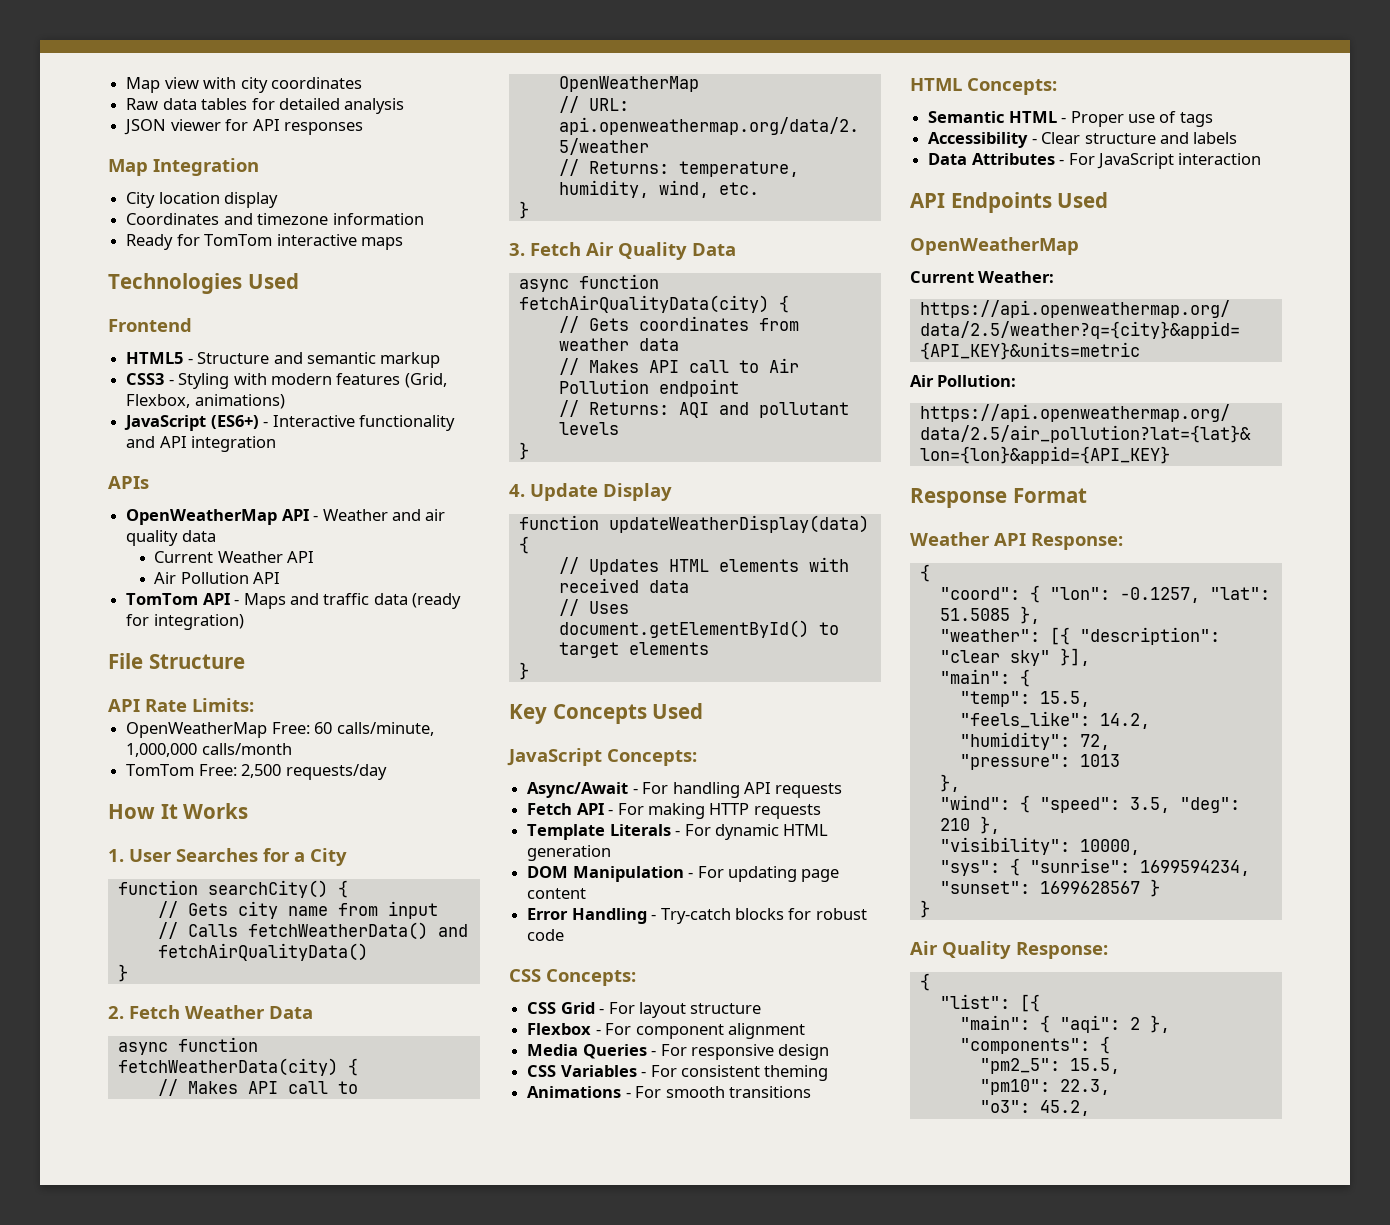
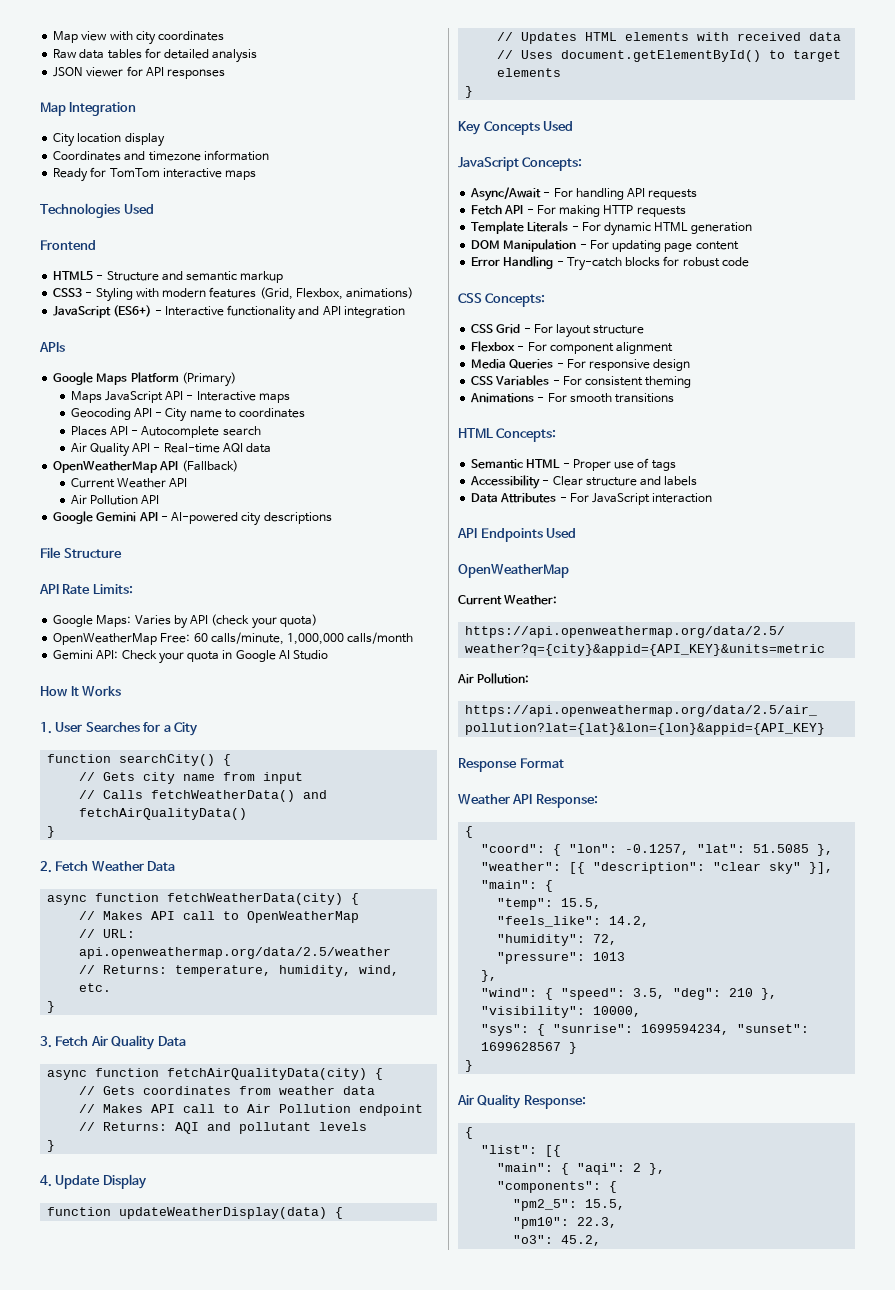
[126,509,446,525] [126,530,216,546] OpenWeatherMap API - Weather and air quality data -> [53,372,236,387] [70,391,290,403] [70,408,306,422] [70,426,261,438] [70,443,272,457] [53,460,238,473] Google Maps Platform (Primary) // Maps JavaScript API - Interactive maps // Geocoding API - City name to coordinates // Places API - Autocomplete search // Air Quality API - Real-time AQI data // OpenWeatherMap API (Fallback)
[126,593,462,609] [126,614,244,630] TomTom API - Maps and traffic data (ready for integration) -> [53,511,332,526] Google Gemini API - AI-powered city descriptions
(254, 705) none -> [53,614,317,629] // Google Maps: Varies by API (check your quota)
[126,764,387,780] TomTom Free: 2,500 requests/day -> [53,650,329,664] Gemini API: Check your quota in Google AI Studio

